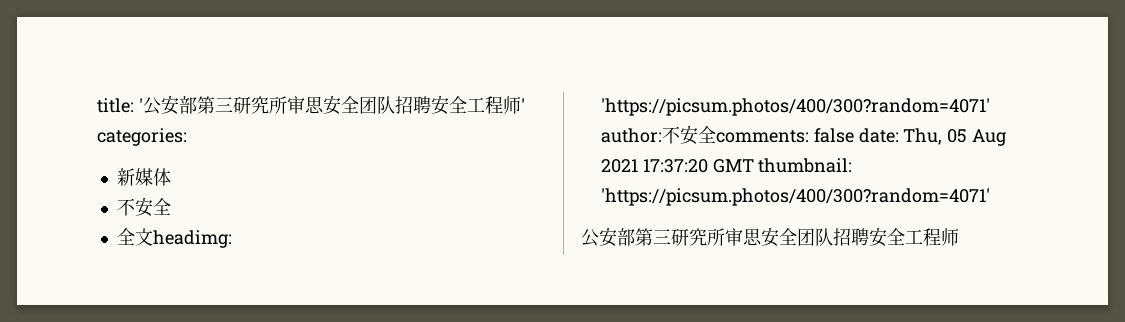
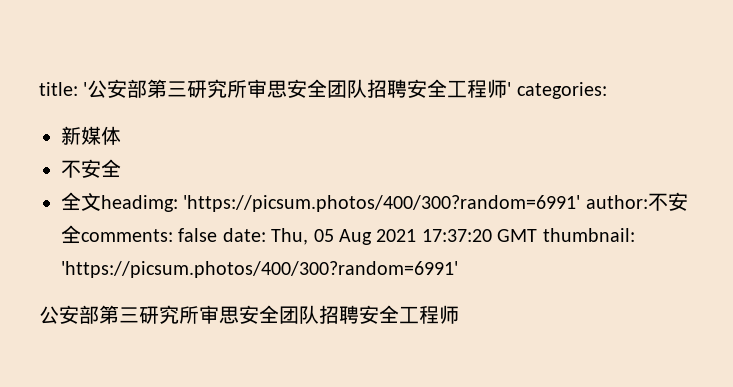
[600,98,990,116] 'https://picsum.photos/400/300?random=4071' -> [183,195,581,212] 'https://picsum.photos/400/300?random=6991'
[600,188,990,206] 'https://picsum.photos/400/300?random=4071' -> [61,261,458,278] 'https://picsum.photos/400/300?random=6991'

